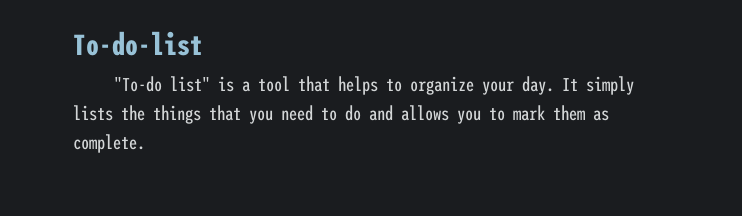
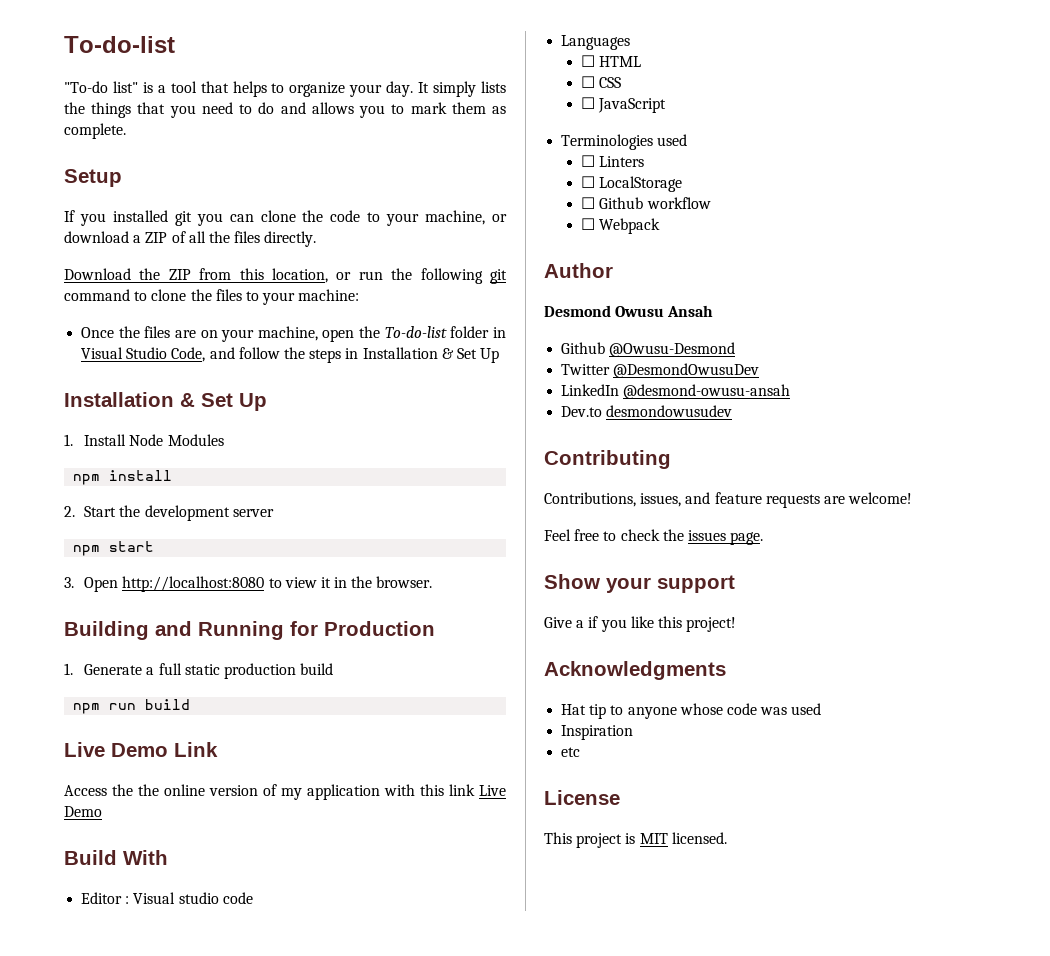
(145, 143) none -> [64,169,122,187] [64,210,508,226] [64,231,317,247] [64,268,507,284] [64,289,360,305] [81,326,506,342] [81,347,500,363] [64,392,267,411] [64,434,224,446] [73,470,173,485] [64,505,274,521] [73,541,155,556] [64,576,433,592] [64,621,435,640] [64,663,334,679] [73,699,191,714] [64,742,218,757] [64,784,506,800] [64,806,102,817] [64,850,168,865] [81,892,253,904] [561,35,631,50] [581,55,642,67] [581,76,622,88] [581,97,667,113] [561,134,688,150] [581,155,645,167] [581,176,683,192] [581,197,711,209] [581,218,661,234] [544,263,613,278] [544,305,714,317] [561,342,736,357] [561,363,760,378] [561,384,791,399] [561,405,733,417] [544,450,671,469] [544,492,913,508] [544,529,764,545] [544,574,735,593] [544,616,737,632] [544,661,726,680] [561,703,822,719] [561,725,634,740] [561,747,581,757] [544,790,620,805] [544,832,727,848] // Setup // If you installed git you can clone the code to your machine, or download a ZIP of all the files directly. // Download the ZIP from this location, or run the following git command to clone the files to your machine: // Once the files are on your machine, open the To-do-list folder in Visual Studio Code, and follow the steps in Installation & Set Up // Installation & Set Up // 1. Install Node Modules // npm install // 2. Start the development server // npm start // 3. Open http://localhost:8080 to view it in the browser. // Building and Running for Production // 1. Generate a full static production build // npm run build // Live Demo Link // Access the the online version of my application with this link Live Demo // Build With // Editor : Visual studio code // Languages // ☐ HTML // ☐ CSS // ☐ JavaScript // Terminologies used // ☐ Linters // ☐ LocalStorage // ☐ Github workflow // ☐ Webpack // Author // Desmond Owusu Ansah // Github @Owusu-Desmond // Twitter @DesmondOwusuDev // LinkedIn @desmond-owusu-ansah // Dev.to desmondowusudev // Contributing // Contributions, issues, and feature requests are welcome! // Feel free to check the issues page. // Show your support // Give a if you like this project! // Acknowledgments // Hat tip to anyone whose code was used // Inspiration // etc // License // This project is MIT licensed.

